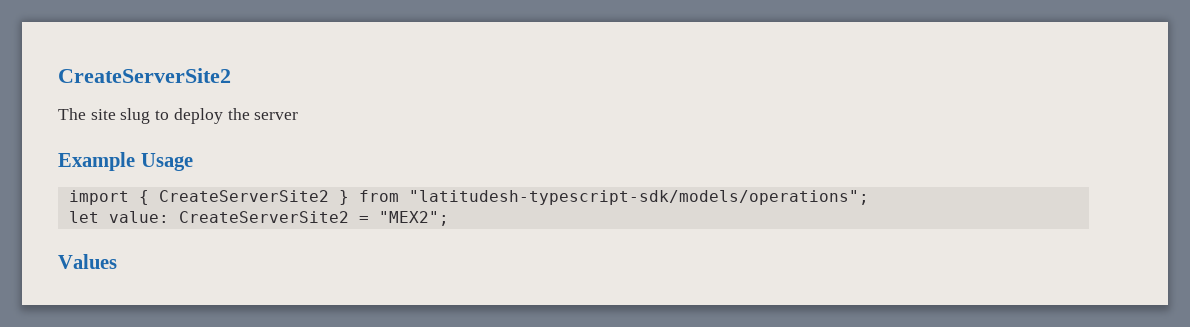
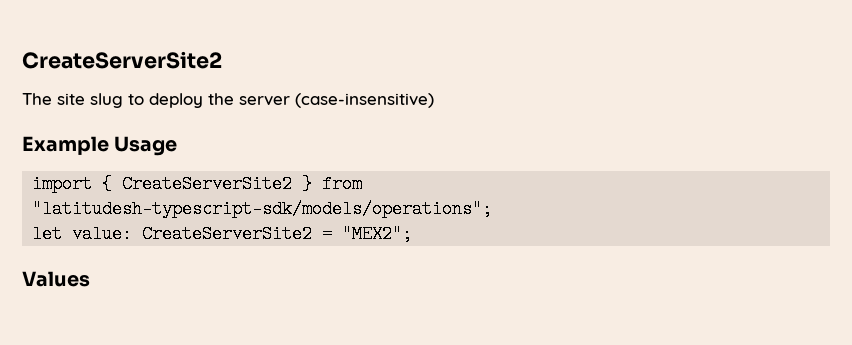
(299, 116) none -> [295,93,434,108] (case-insensitive)

